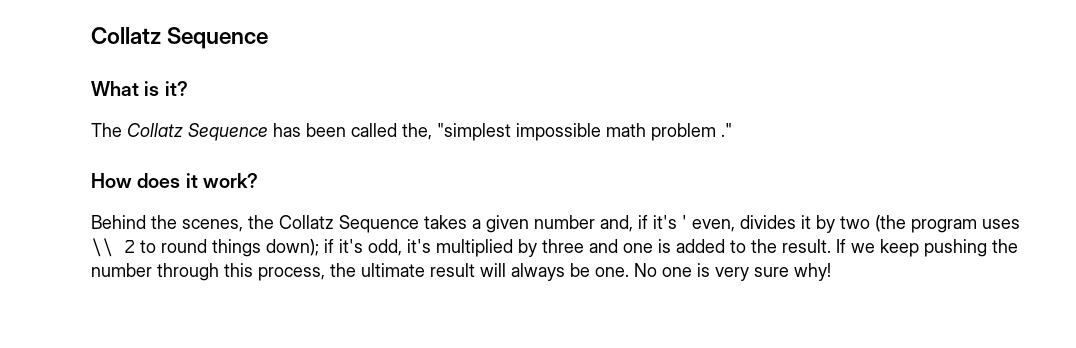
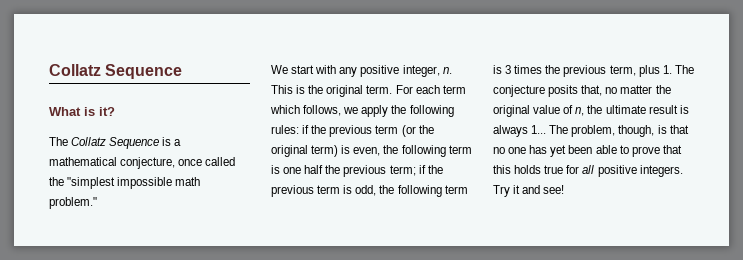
[273,123,732,141] [91,173,258,188] [91,215,1020,233] [91,238,1018,257] [91,263,831,281] has been called the, "simplest impossible math problem ." // How does it work? // Behind the scenes, the Collatz Sequence takes a given number and, if it's ' even, divides it by two (the program uses \\ 2 to round things down); if it's odd, it's multiplied by three and one is added to the result. If we keep pushing the number through this process, the ultimate result will always be one. No one is very sure why! -> [162,137,182,146] [49,157,236,169] [49,177,201,189] [49,197,97,209] [271,65,452,77] [271,85,466,97] [270,105,454,117] [271,125,434,137] [271,145,472,157] [271,165,443,177] [271,185,468,197] [493,65,694,77] [493,85,671,97] [493,105,689,117] [493,125,689,137] [493,145,682,157] [493,165,683,177] [493,185,565,197] is a mathematical conjecture, once called the "simplest impossible math problem." // We start with any positive integer, n. This is the original term. For each term which follows, we apply the following rules: if the previous term (or the original term) is even, the following term is one half the previous term; if the previous term is odd, the following term is 3 times the previous term, plus 1. The conjecture posits that, no matter the original value of n, the ultimate result is always 1... The problem, though, is that no one has yet been able to prove that this holds true for all positive integers. Try it and see!

